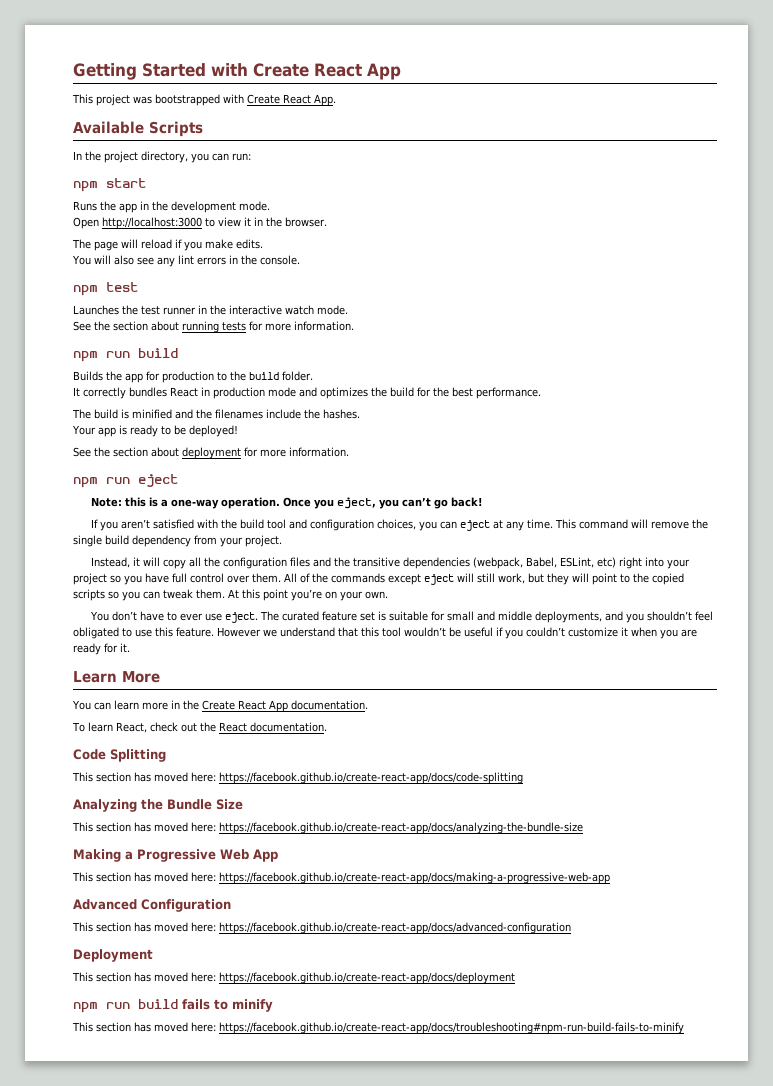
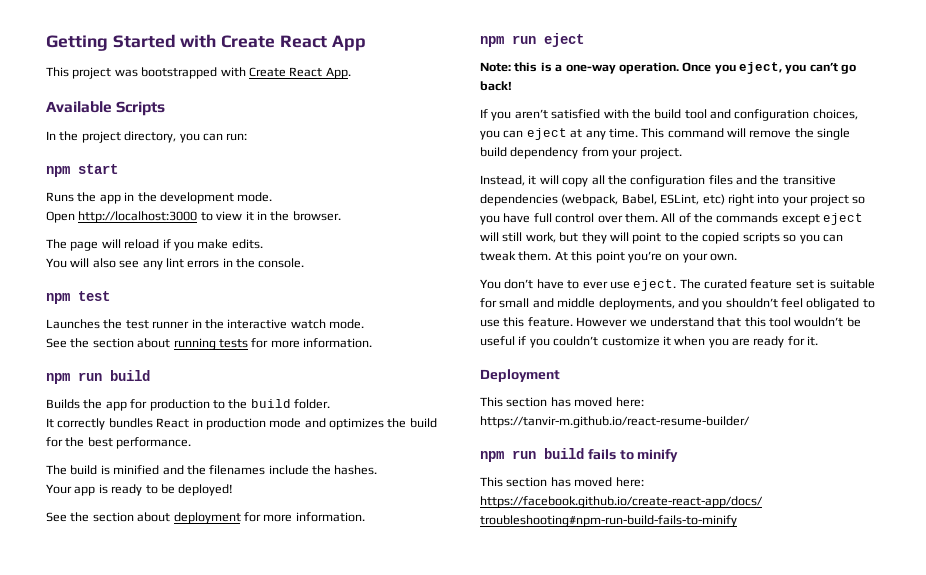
[73,671,160,683] [72,700,368,712] [72,722,327,733] [73,749,166,762] [72,772,523,784] [73,799,243,812] [72,822,583,834] [73,849,278,862] [72,872,610,884] [73,899,231,912] [72,922,571,934] // Learn More // You can learn more in the Create React App documentation. // To learn React, check out the React documentation. // Code Splitting // This section has moved here: https://facebook.github.io/create-react-app/docs/code-splitting // Analyzing the Bundle Size // This section has moved here: https://facebook.github.io/create-react-app/docs/analyzing-the-bundle-size // Making a Progressive Web App // This section has moved here: https://facebook.github.io/create-react-app/docs/making-a-progressive-web-app // Advanced Configuration // This section has moved here: https://facebook.github.io/create-react-app/docs/advanced-configuration -> (819, 341) none
[219,972,515,984] https://facebook.github.io/create-react-app/docs/deployment -> [480,416,750,428] https://tanvir-m.github.io/react-resume-builder/

